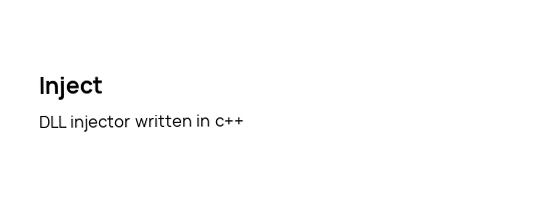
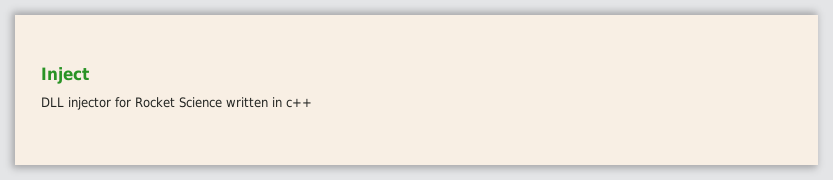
(132, 123) none -> [115,97,222,108] for Rocket Science

